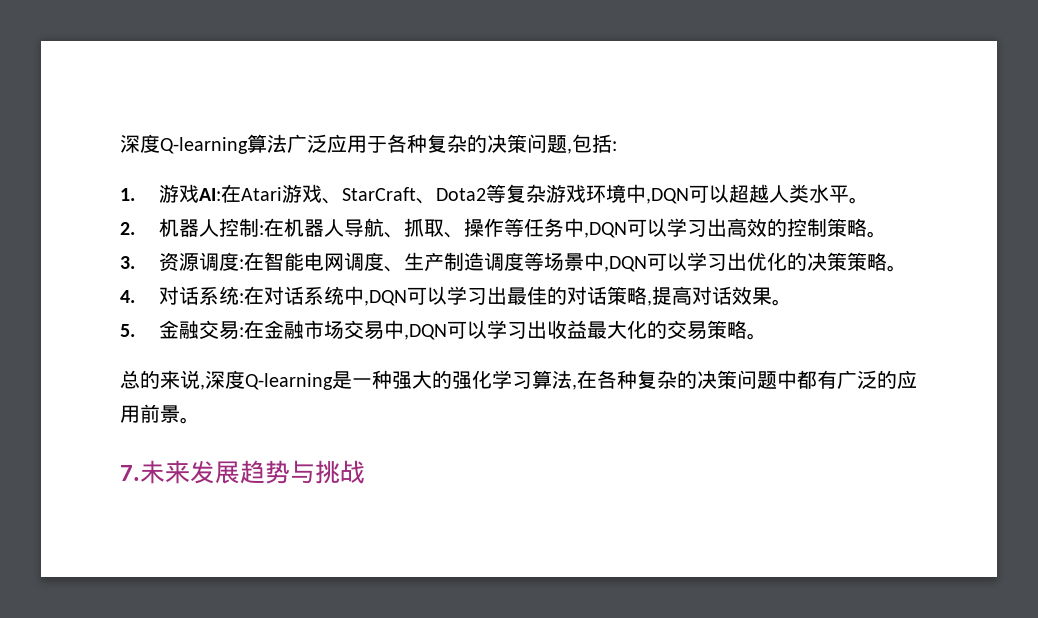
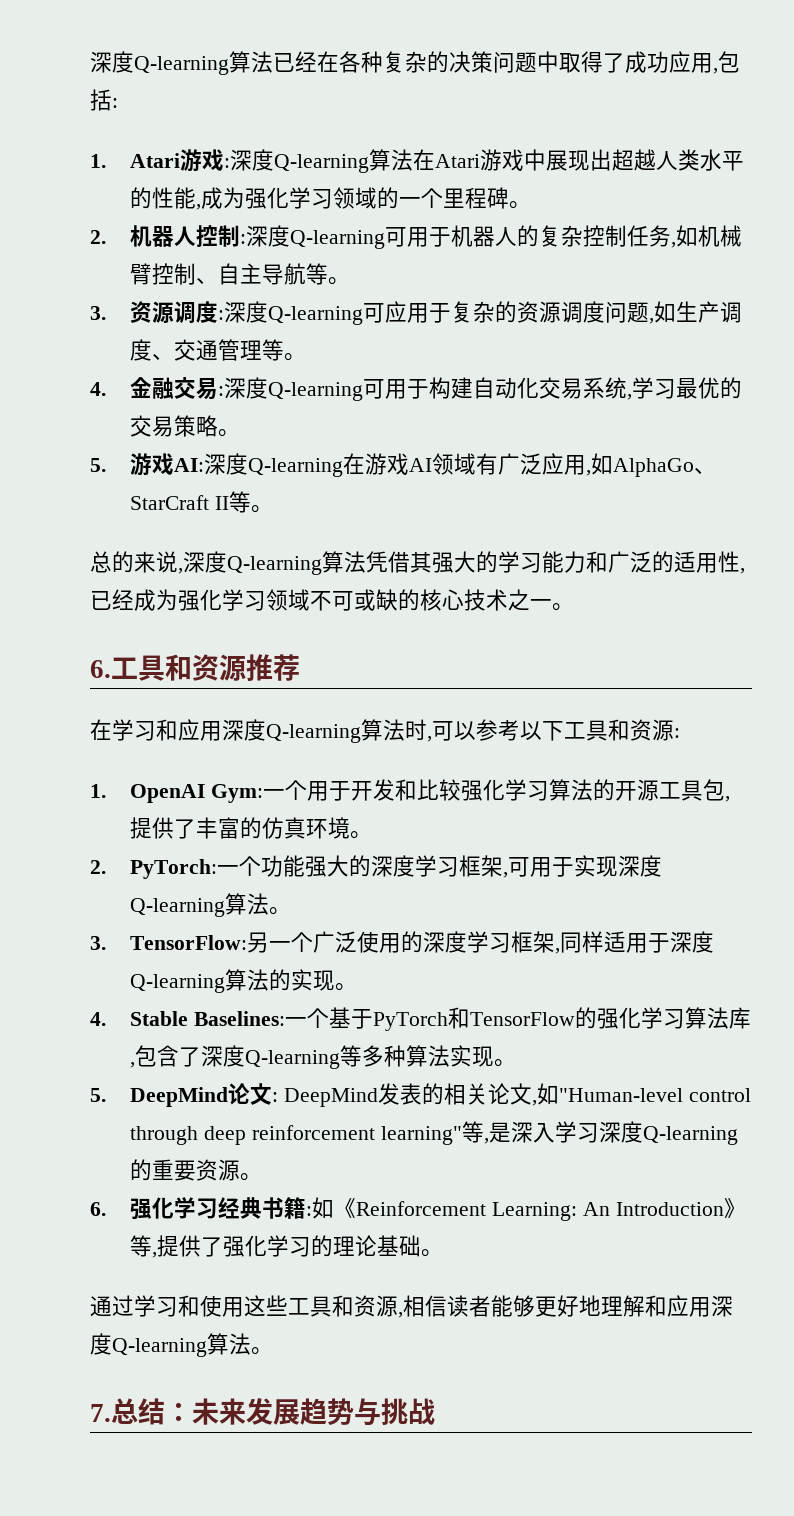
[120,134,617,154] [120,184,869,204] [120,218,887,238] [120,252,907,272] [120,286,792,306] [120,320,767,340] [120,370,577,390] 深度Q-learning算法广泛应用于各种复杂的决策问题,包括: // 1.游戏AI:在Atari游戏、StarCraft、Dota2等复杂游戏环境中,DQN可以超越人类水平。 // 2.机器人控制:在机器人导航、抓取、操作等任务中,DQN可以学习出高效的控制策略。 // 3.资源调度:在智能电网调度、生产制造调度等场景中,DQN可以学习出优化的决策策略。 // 4.对话系统:在对话系统中,DQN可以学习出最佳的对话策略,提高对话效果。 // 5.金融交易:在金融市场交易中,DQN可以学习出收益最大化的交易策略。 // 总的来说,深度Q-learning是一种强大的强化学习算法, -> [90,51,317,75] 深度Q-learning算法已经
[797,370,917,389] [120,404,180,423] 都有广泛的应用前景 -> [559,51,740,74] [90,89,118,111] [90,149,745,173] [130,187,532,210] [90,225,743,249] [130,263,351,285] [90,301,743,325] [130,339,307,361] [90,377,743,401] [130,415,241,437] [90,453,717,477] [130,491,274,513] [90,551,745,575] [90,589,574,611] [90,654,300,681] [90,719,680,743] [90,779,731,803] [130,817,373,839] [90,855,663,879] [130,893,292,917] [90,931,715,954] [130,969,358,993] [90,1007,752,1031] [130,1045,517,1069] [90,1083,751,1107] [130,1121,738,1145] [130,1159,263,1181] [90,1197,746,1221] [130,1235,444,1258] [90,1295,733,1318] [90,1333,251,1357] 取得了成功应用,包括: // 1. Atari游戏:深度Q-learning算法在Atari游戏中展现出超越人类水平的性能,成为强化学习领域的一个里程碑。 // 2.机器人控制:深度Q-learning可用于机器人的复杂控制任务,如机械臂控制、自主导航等。 // 3.资源调度:深度Q-learning可应用于复杂的资源调度问题,如生产调度、交通管理等。 // 4.金融交易:深度Q-learning可用于构建自动化交易系统,学习最优的交易策略。 // 5.游戏AI:深度Q-learning在游戏AI领域有广泛应用,如AlphaGo、StarCraft II等。 // 总的来说,深度Q-learning算法凭借其强大的学习能力和广泛的适用性,已经成为强化学习领域不可或缺的核心技术之一。 // 6.工具和资源推荐 // 在学习和应用深度Q-learning算法时,可以参考以下工具和资源: // 1. OpenAI Gym:一个用于开发和比较强化学习算法的开源工具包,提供了丰富的仿真环境。 // 2. PyTorch:一个功能强大的深度学习框架,可用于实现深度Q-learning算法。 // 3. TensorFlow:另一个广泛使用的深度学习框架,同样适用于深度Q-learning算法的实现。 // 4. Stable Baselines:一个基于PyTorch和TensorFlow的强化学习算法库,包含了深度Q-learning等多种算法实现。 // 5. DeepMind论文: DeepMind发表的相关论文,如"Human-level control through deep reinforcement learning"等,是深入学习深度Q-learning的重要资源。 // 6.强化学习经典书籍:如《Reinforcement Learning: An Introduction》等,提供了强化学习的理论基础。 // 通过学习和使用这些工具和资源,相信读者能够更好地理解和应用深度Q-learning算法
(140, 473) none -> [111,1398,192,1425] 总结：

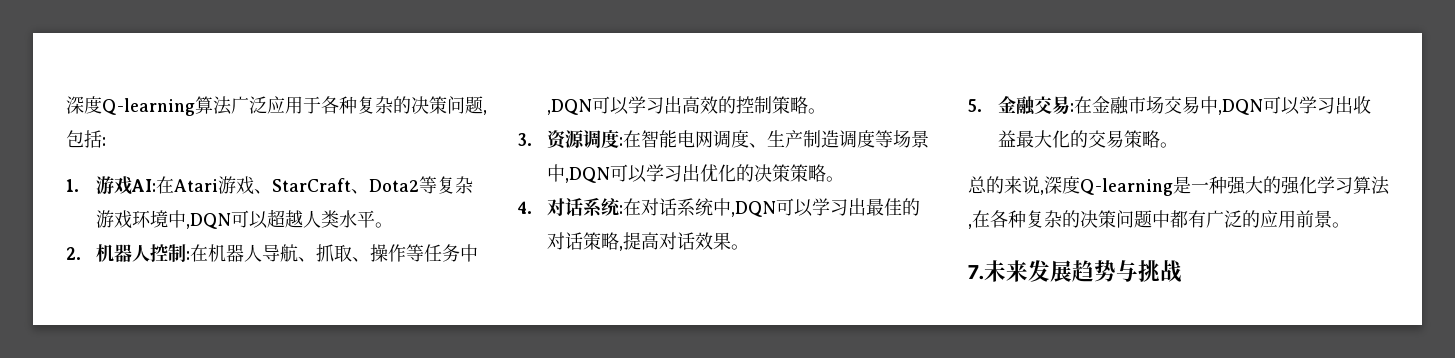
[90,51,317,75] 深度Q-learning算法已经 -> [66,96,487,116] [66,130,106,148] [66,176,474,195] [96,209,394,229] [66,244,479,262] [547,96,827,115] [517,130,930,149] [547,164,845,183] [517,197,921,217] [547,232,750,251] [968,96,1372,116] [998,130,1179,148] [968,176,1390,196] [968,224,972,229] 深度Q-learning算法广泛应用于各种复杂的决策问题,包括: // 1.游戏AI:在Atari游戏、StarCraft、Dota2等复杂游戏环境中,DQN可以超越人类水平。 // 2.机器人控制:在机器人导航、抓取、操作等任务中,DQN可以学习出高效的控制策略。 // 3.资源调度:在智能电网调度、生产制造调度等场景中,DQN可以学习出优化的决策策略。 // 4.对话系统:在对话系统中,DQN可以学习出最佳的对话策略,提高对话效果。 // 5.金融交易:在金融市场交易中,DQN可以学习出收益最大化的交易策略。 // 总的来说,深度Q-learning是一种强大的强化学习算法,
[559,51,740,74] [90,89,118,111] [90,149,745,173] [130,187,532,210] [90,225,743,249] [130,263,351,285] [90,301,743,325] [130,339,307,361] [90,377,743,401] [130,415,241,437] [90,453,717,477] [130,491,274,513] [90,551,745,575] [90,589,574,611] [90,654,300,681] [90,719,680,743] [90,779,731,803] [130,817,373,839] [90,855,663,879] [130,893,292,917] [90,931,715,954] [130,969,358,993] [90,1007,752,1031] [130,1045,517,1069] [90,1083,751,1107] [130,1121,738,1145] [130,1159,263,1181] [90,1197,746,1221] [130,1235,444,1258] [90,1295,733,1318] [90,1333,251,1357] 取得了成功应用,包括: // 1. Atari游戏:深度Q-learning算法在Atari游戏中展现出超越人类水平的性能,成为强化学习领域的一个里程碑。 // 2.机器人控制:深度Q-learning可用于机器人的复杂控制任务,如机械臂控制、自主导航等。 // 3.资源调度:深度Q-learning可应用于复杂的资源调度问题,如生产调度、交通管理等。 // 4.金融交易:深度Q-learning可用于构建自动化交易系统,学习最优的交易策略。 // 5.游戏AI:深度Q-learning在游戏AI领域有广泛应用,如AlphaGo、StarCraft II等。 // 总的来说,深度Q-learning算法凭借其强大的学习能力和广泛的适用性,已经成为强化学习领域不可或缺的核心技术之一。 // 6.工具和资源推荐 // 在学习和应用深度Q-learning算法时,可以参考以下工具和资源: // 1. OpenAI Gym:一个用于开发和比较强化学习算法的开源工具包,提供了丰富的仿真环境。 // 2. PyTorch:一个功能强大的深度学习框架,可用于实现深度Q-learning算法。 // 3. TensorFlow:另一个广泛使用的深度学习框架,同样适用于深度Q-learning算法的实现。 // 4. Stable Baselines:一个基于PyTorch和TensorFlow的强化学习算法库,包含了深度Q-learning等多种算法实现。 // 5. DeepMind论文: DeepMind发表的相关论文,如"Human-level control through deep reinforcement learning"等,是深入学习深度Q-learning的重要资源。 // 6.强化学习经典书籍:如《Reinforcement Learning: An Introduction》等,提供了强化学习的理论基础。 // 通过学习和使用这些工具和资源,相信读者能够更好地理解和应用深度Q-learning算法 -> [1170,210,1332,228] 都有广泛的应用前景
[111,1398,192,1425] 总结： -> (984, 272) none

